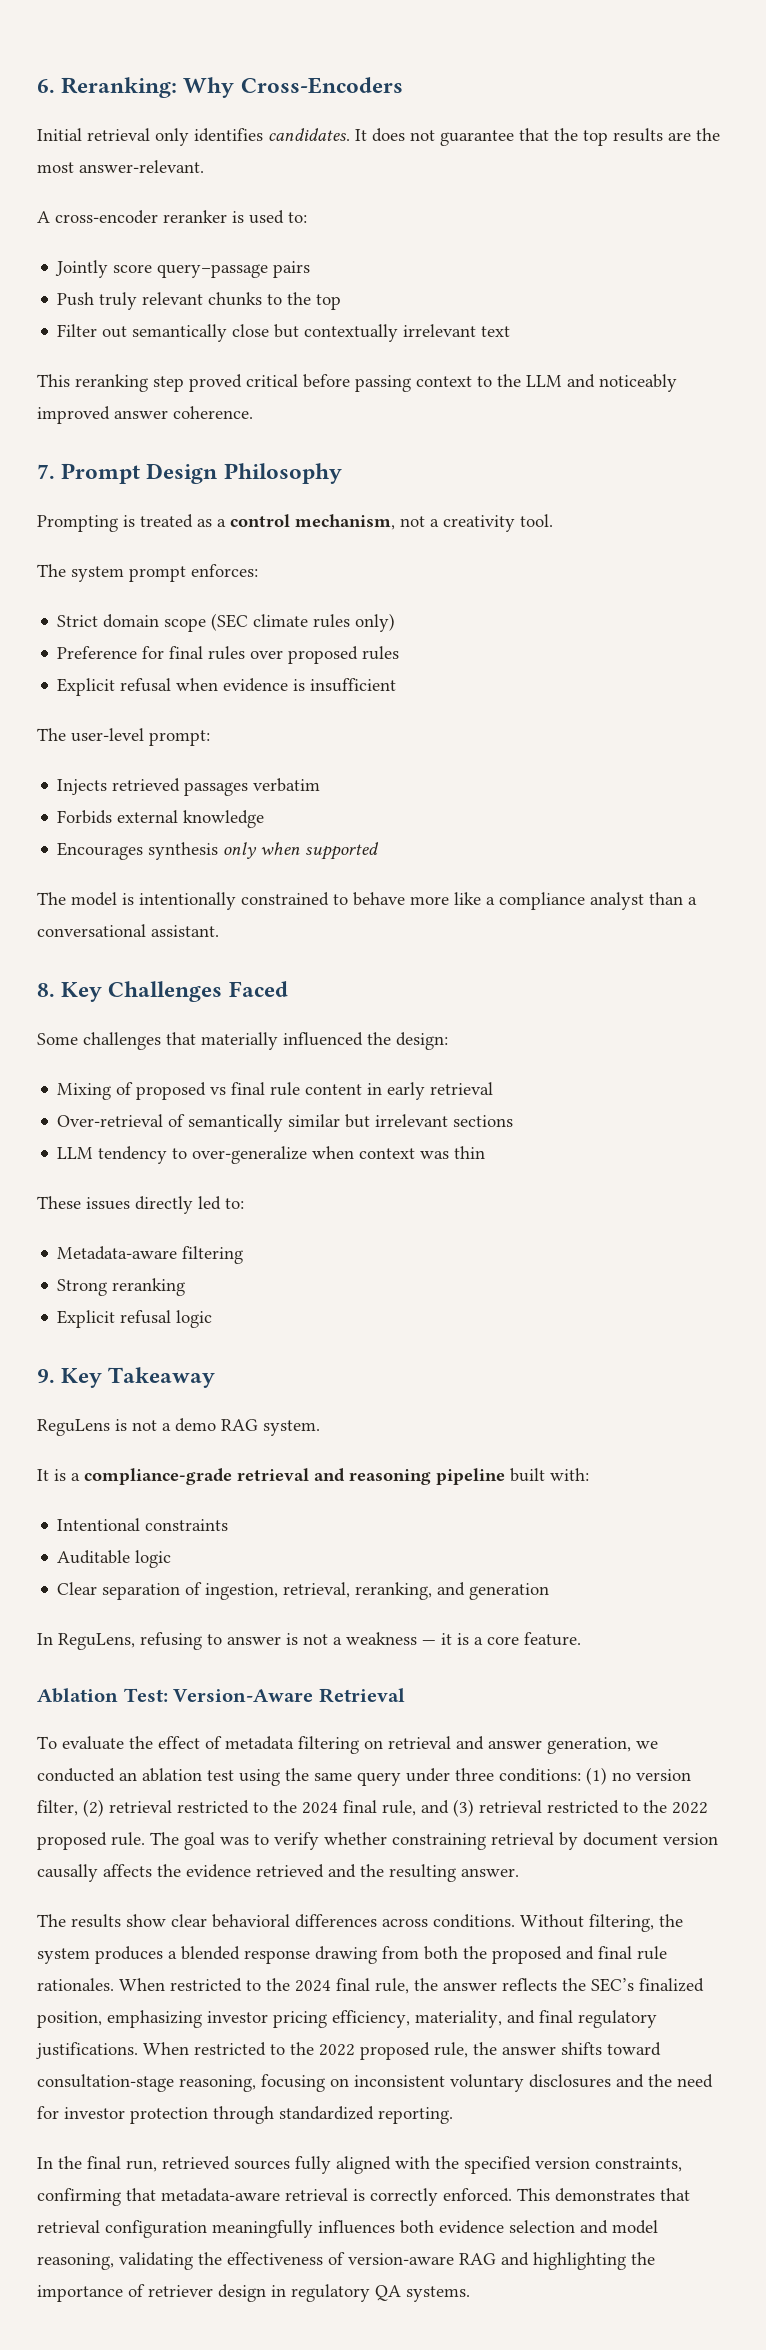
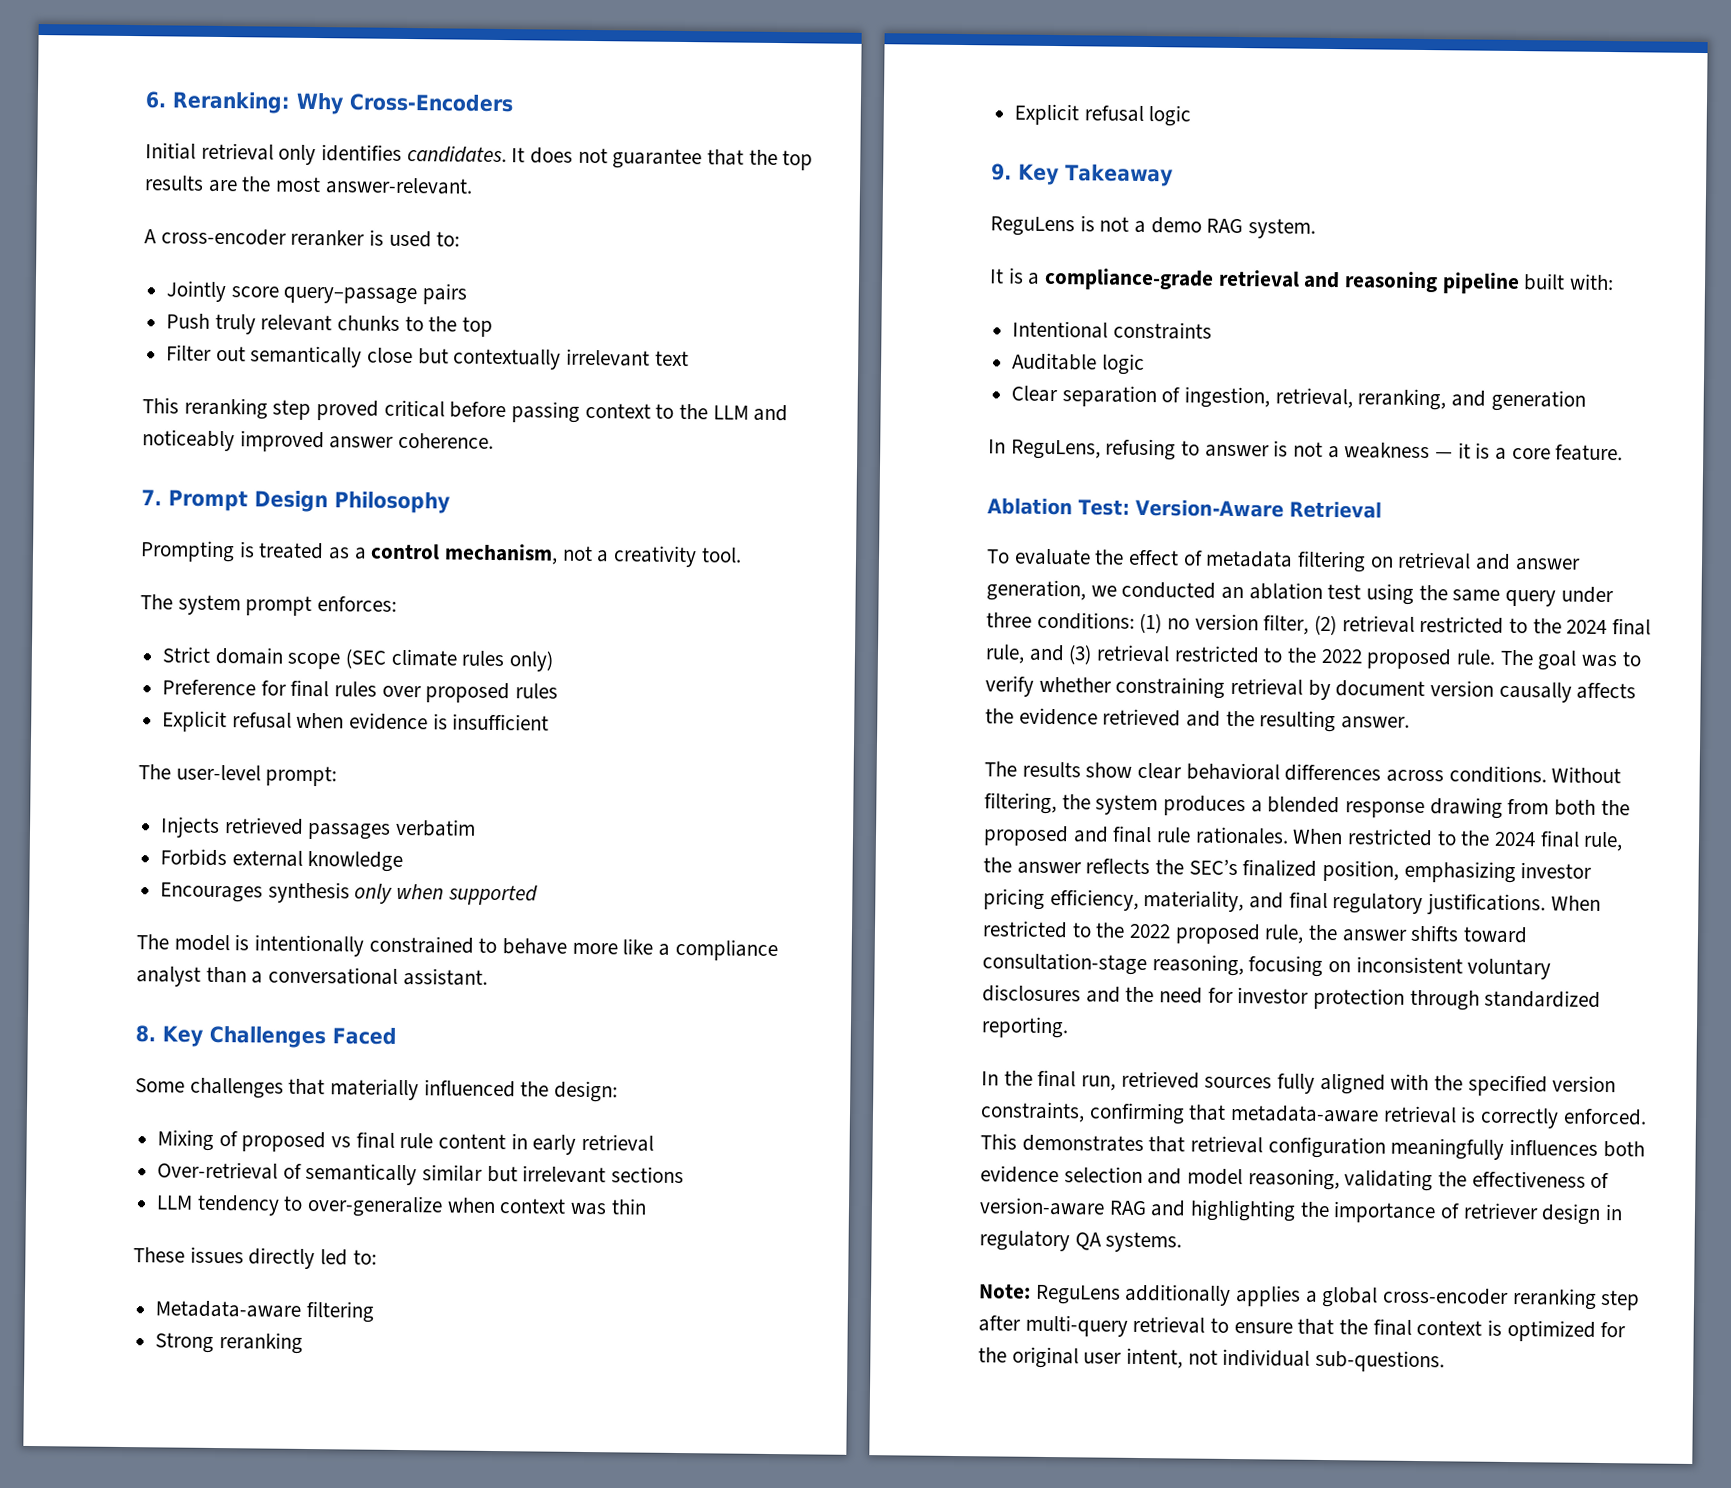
(470, 2294) none -> [979,1283,1641,1311] [978,1314,1627,1342] [978,1346,1446,1373] // Note: ReguLens additionally applies a global cross-encoder reranking step after multi-query retrieval to ensure that the final context is optimized for the original user intent, not individual sub-questions.

